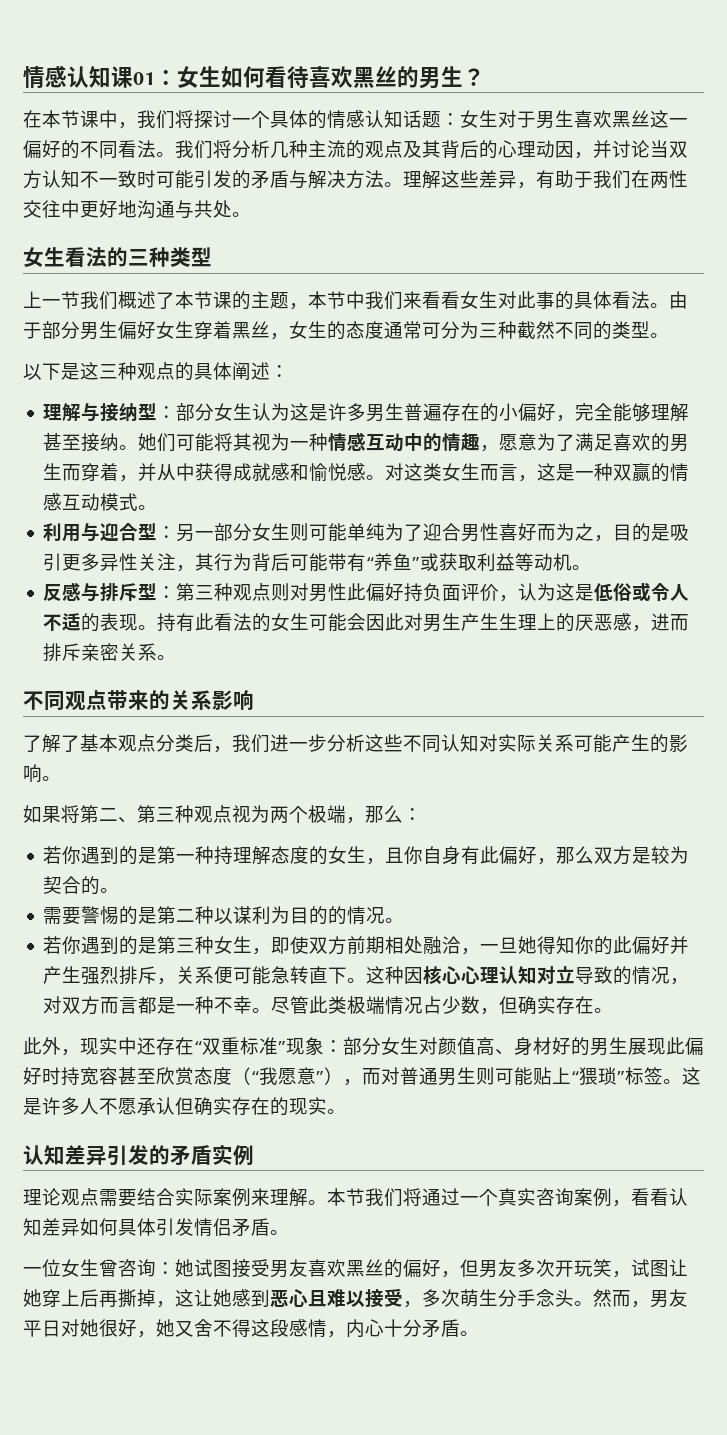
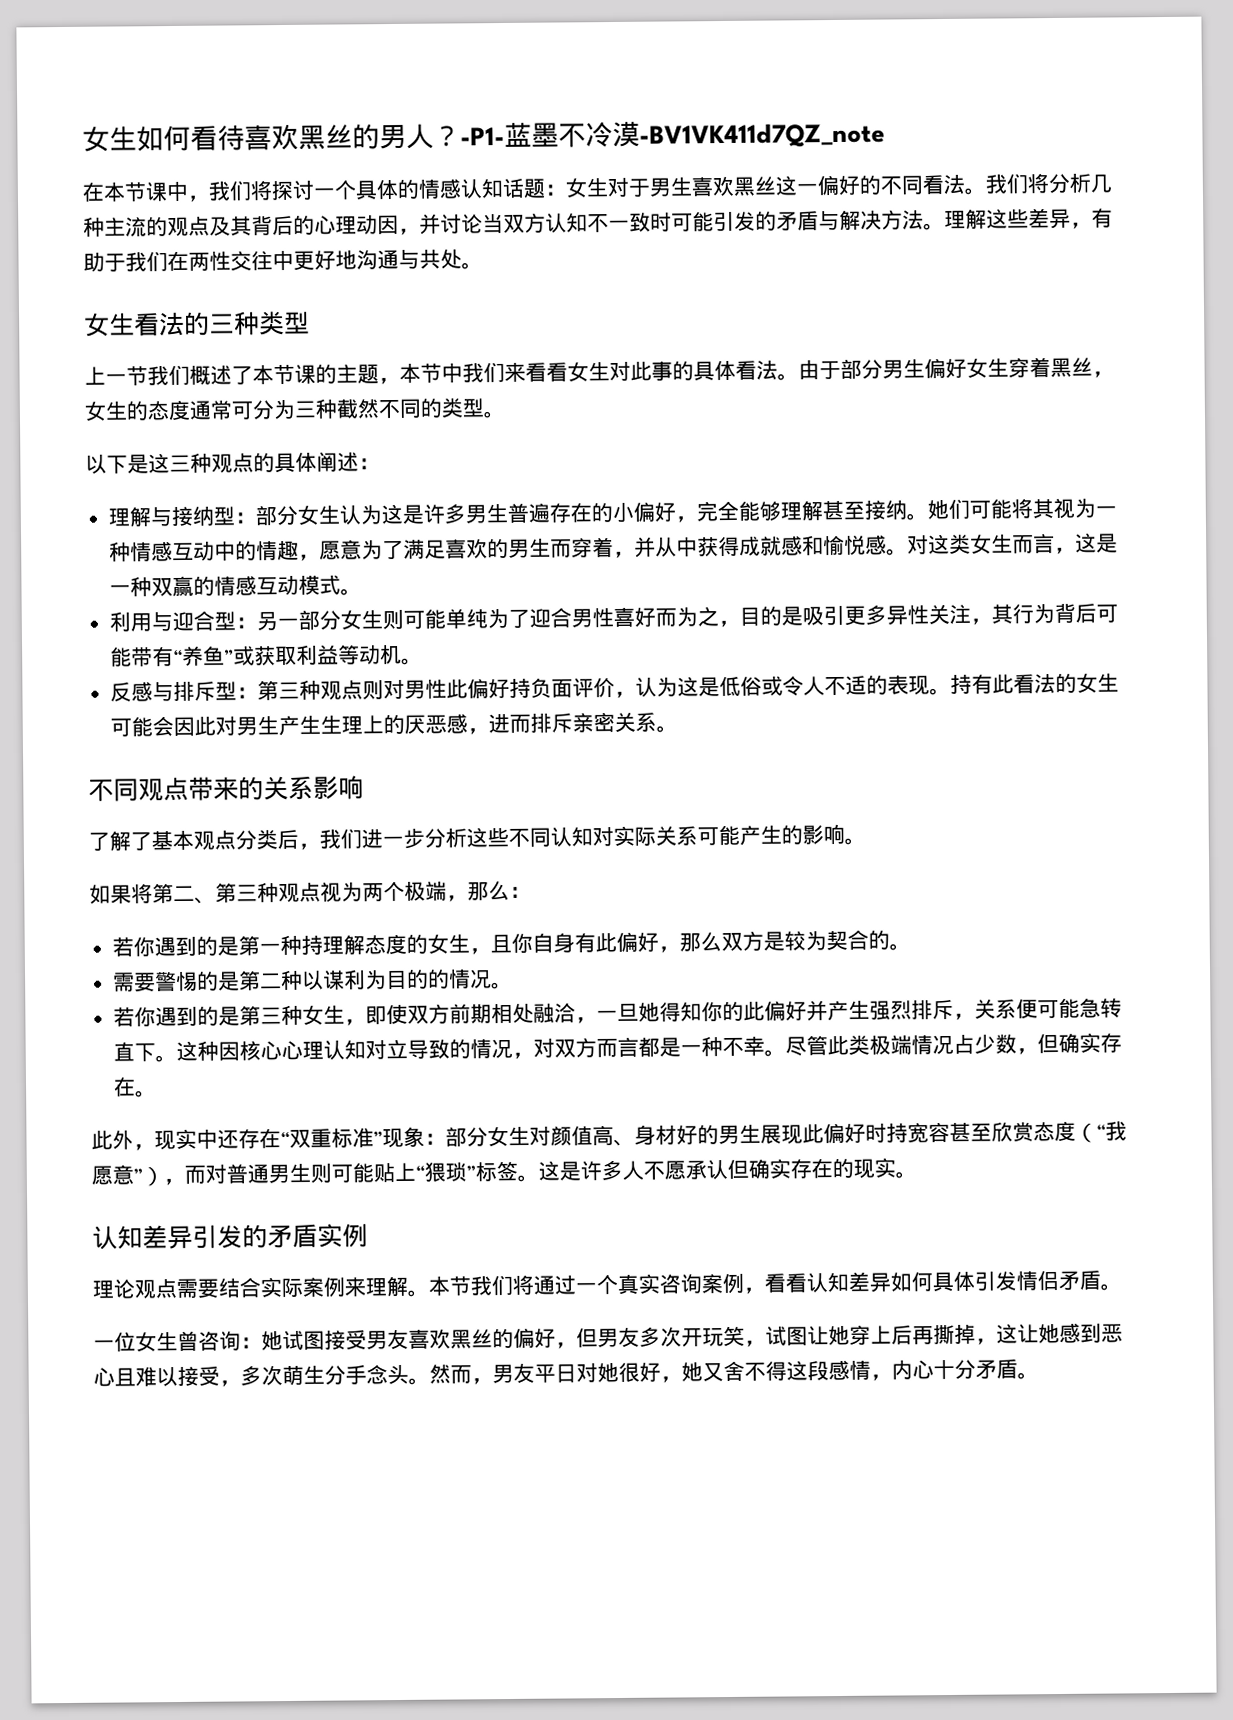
[23,65,177,89] 情感认知课01： -> (82, 139) none
[441,66,463,87] 生 -> [406,123,434,149] 人
(485, 77) none -> [460,121,885,149] -P1-蓝墨不冷漠-BV1VK411d7QZ_note

